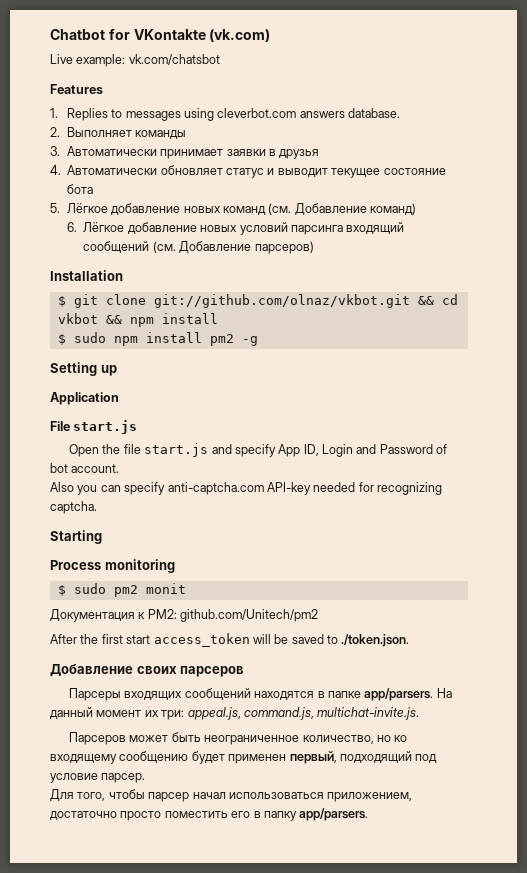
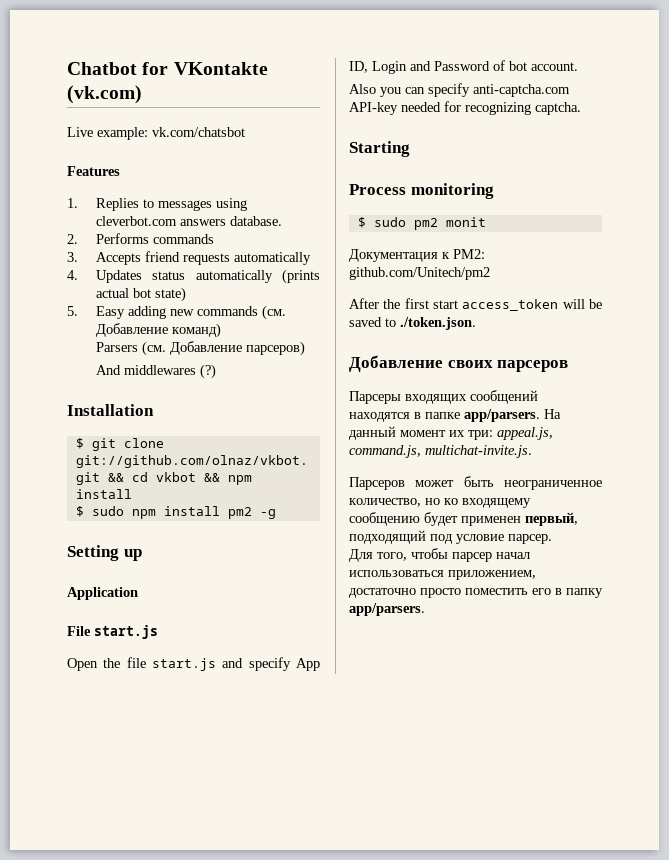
[66,127,187,139] Выполняет команды -> [95,233,214,244] Performs commands
[66,146,320,159] [50,165,446,178] [67,184,94,194] [50,203,416,215] [66,222,405,235] [83,241,150,253] Автоматически принимает заявки в друзья // 4. Автоматически обновляет статус и выводит текущее состояние бота // 5. Лёгкое добавление новых команд (см. Добавление команд) // 6. Лёгкое добавление новых условий парсинга входящий сообщений -> [95,251,311,265] [67,269,320,284] [95,287,186,302] [67,305,286,320] [95,323,221,338] [95,342,138,352] Accepts friend requests automatically // 4. Updates status automatically (prints actual bot state) // 5. Easy adding new commands (см. Добавление команд) // Parsers
(314, 247) none -> [95,364,216,379] // And middlewares (?)

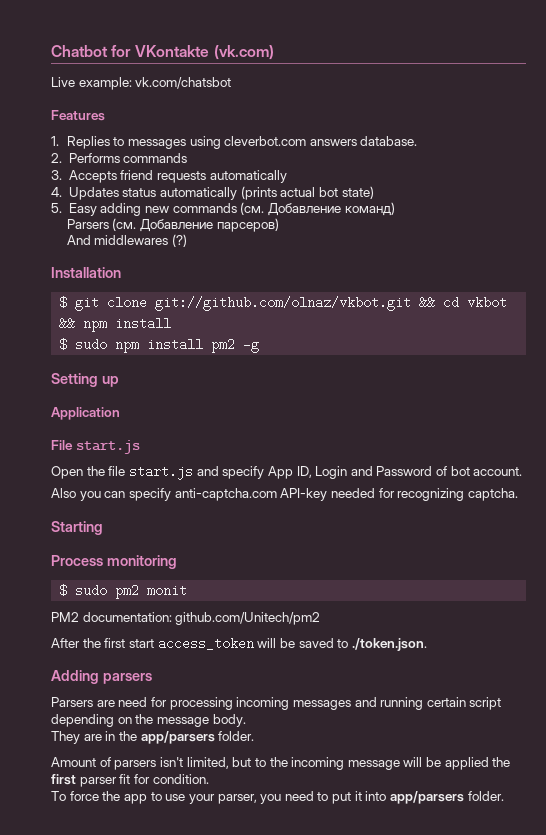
[349,249,485,262] Документация к PM2: -> [51,612,172,622] PM2 documentation:
[349,355,569,372] [349,390,538,404] [349,409,561,422] [349,426,553,440] [349,445,532,458] [349,476,602,490] [349,498,531,508] [349,512,578,526] [349,530,552,544] [349,548,530,562] [349,570,536,580] [349,588,603,598] [349,603,425,616] Добавление своих парсеров // Парсеры входящих сообщений находятся в папке app/parsers. На данный момент их три: appeal.js, command.js, multichat-invite.js. // Парсеров может быть неограниченное количество, но ко входящему сообщению будет применен первый, подходящий под условие парсер. // Для того, чтобы парсер начал использоваться приложением, достаточно просто поместить его в папку app/parsers. -> [51,670,152,684] [51,697,502,710] [51,714,246,727] [51,731,255,744] [51,757,511,770] [51,774,209,787] [51,791,504,804] Adding parsers // Parsers are need for processing incoming messages and running certain script depending on the message body. // They are in the app/parsers folder. // Amount of parsers isn't limited, but to the incoming message will be applied the first parser fit for condition. // To force the app to use your parser, you need to put it into app/parsers folder.

